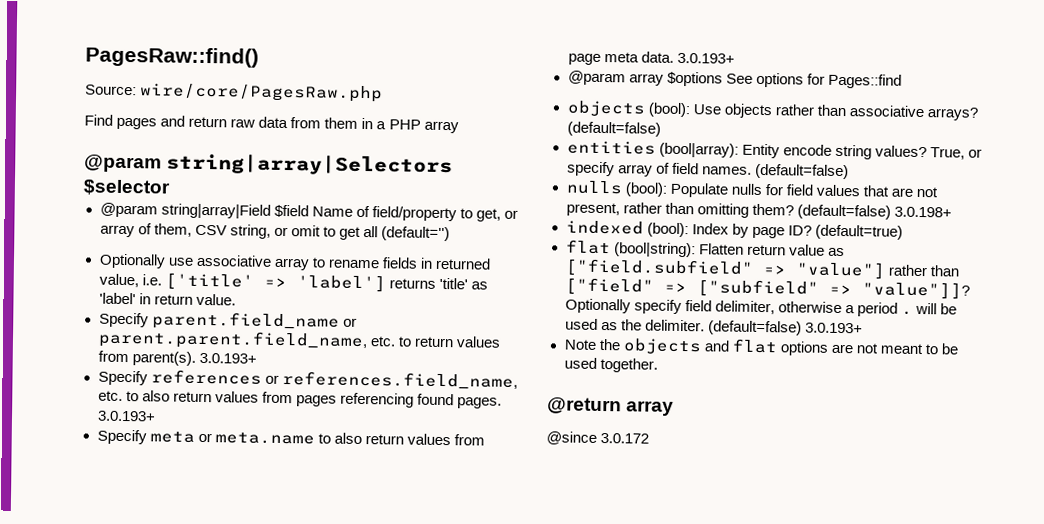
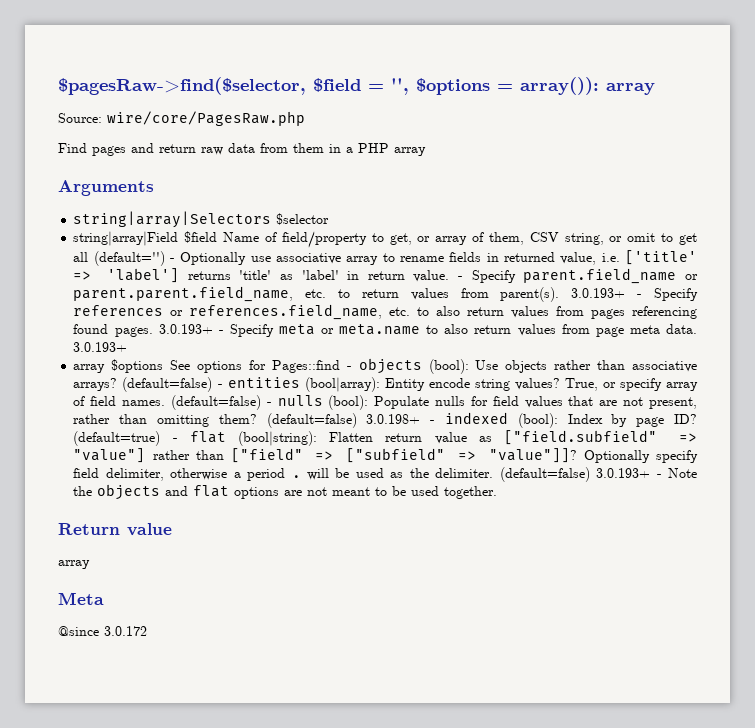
[85,46,259,68] PagesRaw::find() -> [58,77,655,95] $pagesRaw->find($selector, $field = '', $options = array()): array
[84,154,162,173] @param -> [58,180,154,196] Arguments //
[99,202,158,218] @param -> (330, 219) none
(451, 234) // -> [170,258,176,262] -
(236, 299) // -> [458,276,464,280] -
(257, 358) // -> [637,294,643,298] -
(156, 416) // -> [218,330,224,334] -
[567,70,626,86] @param -> (128, 347) none
(902, 81) // -> [346,366,352,370] -
(661, 129) // -> [217,384,223,388] -
(849, 171) // -> [266,402,272,406] -
(952, 212) // -> [430,420,436,424] -
(903, 232) // -> [172,438,178,442] -
(863, 328) // -> [656,474,662,478] -
[547,397,675,416] @return array -> [58,523,172,536] [58,560,90,569] [58,592,104,605] Return value // array // Meta

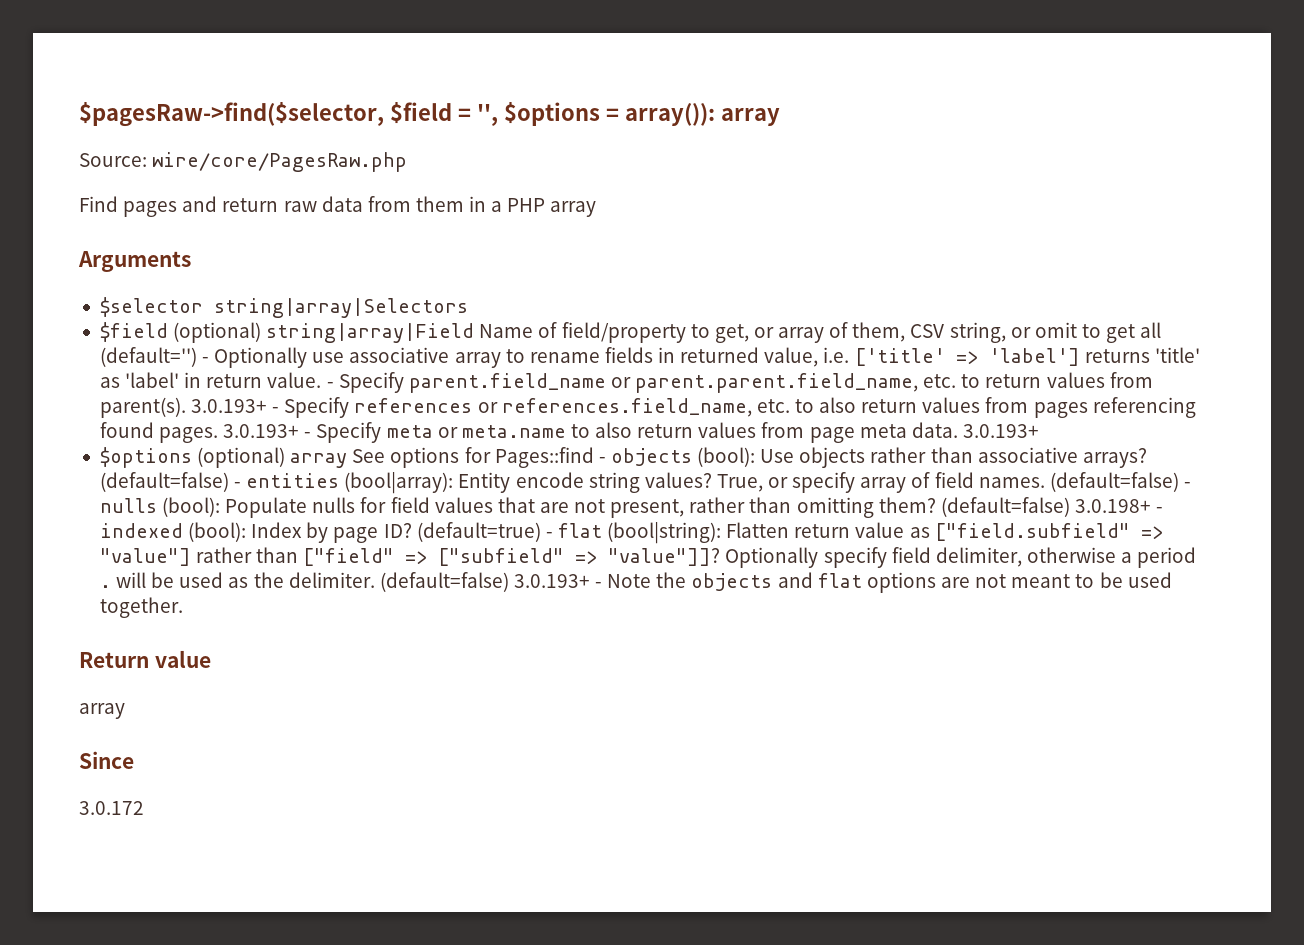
(154, 188) none -> [99,297,203,317] $selector
[276,213,330,225] [73,231,218,246] $selector // string|array|Field $field -> [99,322,475,343] // $field (optional) string|array|Field
[73,359,164,373] array $options -> [99,447,348,468] $options (optional) array
[58,592,104,605] [58,626,99,636] Meta // @since -> [79,751,134,769] Since //

